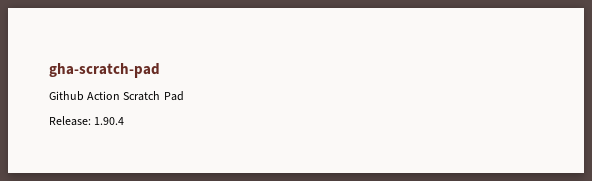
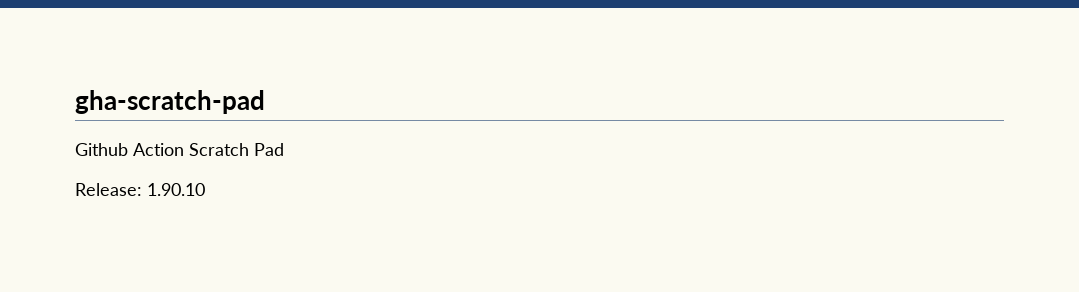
[94,117,125,125] 1.90.4 -> [147,183,205,196] 1.90.10

